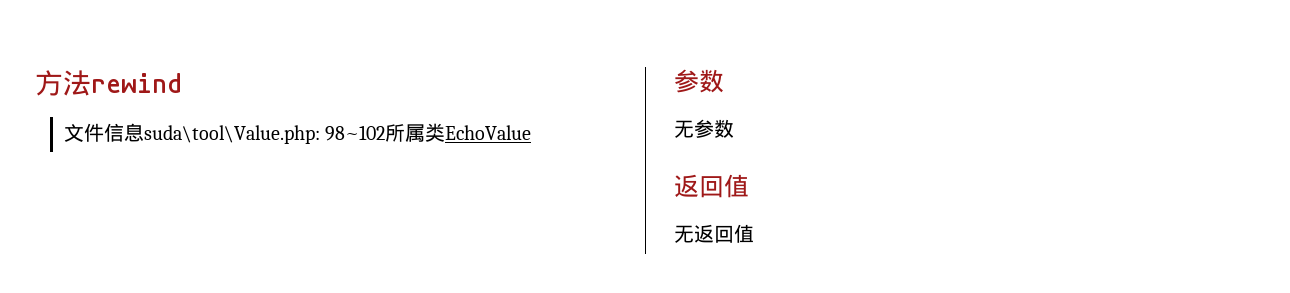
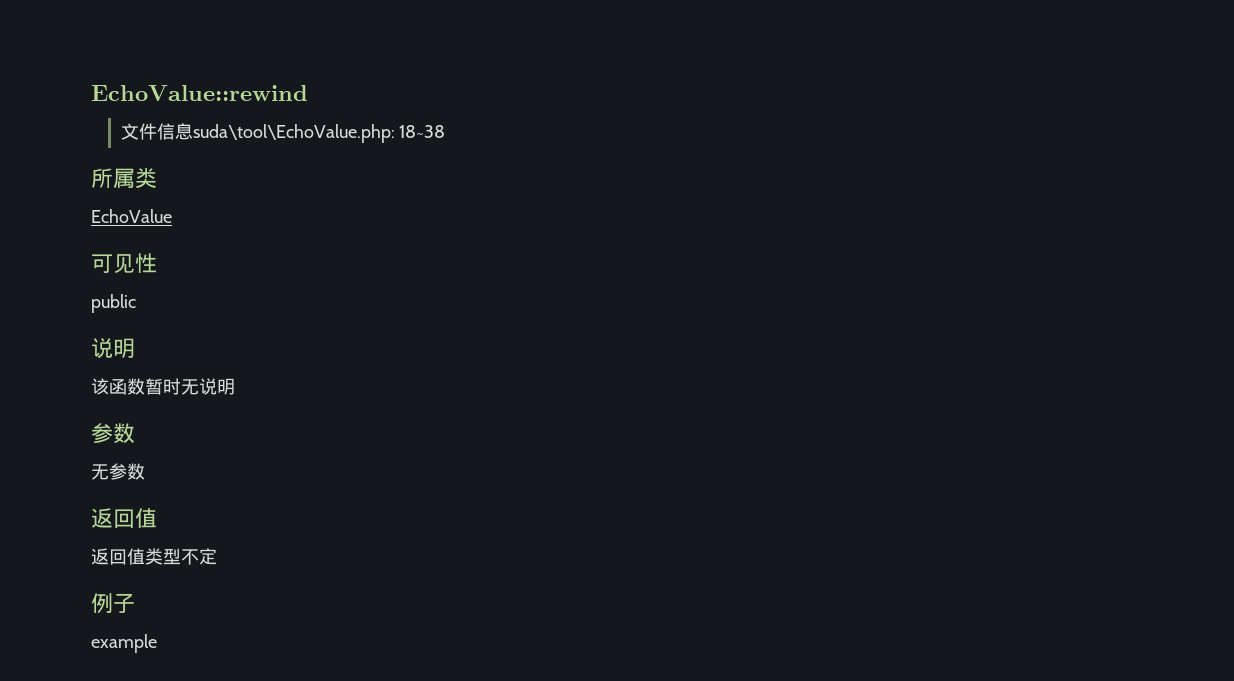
[35,70,182,96] 方法rewind -> [91,85,308,101] EchoValue::rewind
[143,125,385,144] suda\tool\Value.php: 98~102 -> [192,124,446,143] suda\tool\EchoValue.php: 18~38 //
(445, 132) none -> (157, 178) //
(531, 132) none -> [91,253,157,273] [91,294,136,313] [91,338,135,359] [91,378,235,395] // 可见性 // public // 说明 // 该函数暂时无说明
[674,224,754,243] 无返回值 -> [91,548,217,565] [91,593,135,614] [91,634,157,653] 返回值类型不定 // 例子 // example

